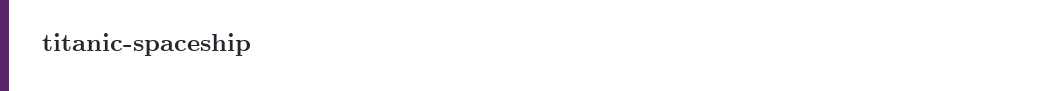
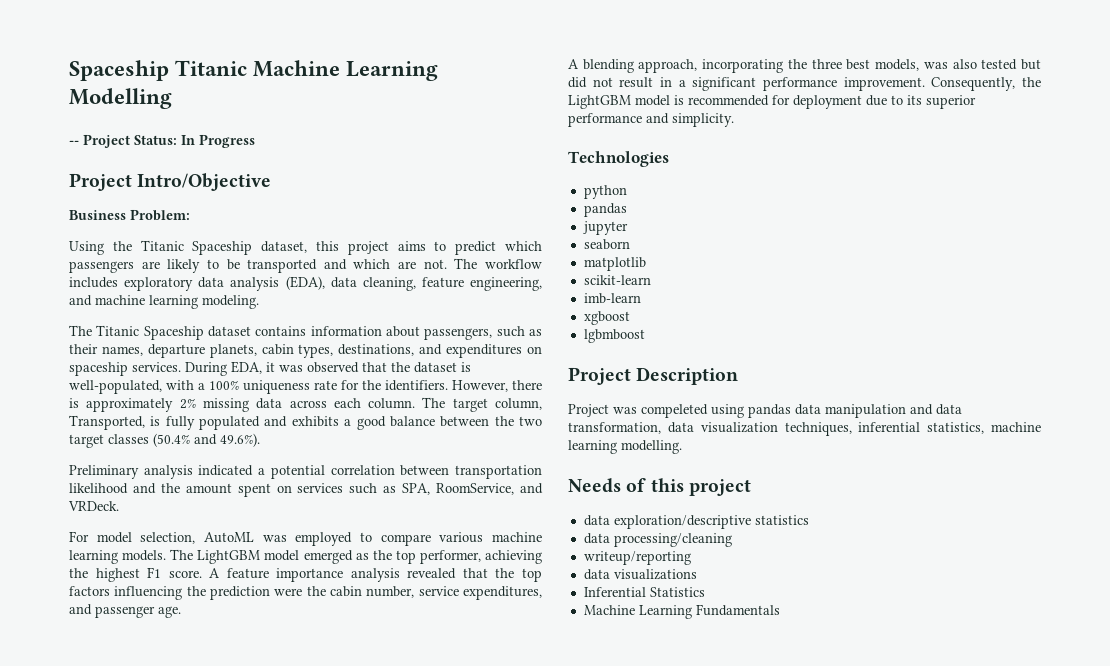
[42,33,251,56] titanic-spaceship -> [69,60,439,81] [69,88,172,109] [69,134,255,148] [69,173,272,191] [69,209,190,221] [69,240,542,255] [69,258,542,273] [69,276,542,291] [69,295,259,309] [69,325,542,340] [69,344,543,358] [69,361,471,376] [69,380,542,394] [69,397,542,412] [69,415,543,430] [69,433,260,448] [69,465,542,479] [69,483,544,497] [68,501,119,511] [69,531,542,546] [69,549,543,564] [69,567,542,582] [69,586,542,600] [69,604,181,618] [568,59,1041,73] [568,77,1041,91] [568,95,976,109] [568,113,734,127] [568,151,669,167] [583,185,627,199] [583,203,627,217] [582,221,628,235] [583,239,630,250] [583,257,646,271] [583,275,651,285] [583,293,641,304] [583,311,630,325] [583,329,645,343] [568,367,739,385] [568,404,962,418] [568,422,1041,436] [568,440,682,454] [568,478,751,496] [583,515,809,529] [583,533,732,547] [583,551,691,565] [583,569,697,580] [583,587,705,597] [583,604,780,619] Spaceship Titanic Machine Learning Modelling // -- Project Status: In Progress // Project Intro/Objective // Business Problem: // Using the Titanic Spaceship dataset, this project aims to predict which passengers are likely to be transported and which are not. The workflow includes exploratory data analysis (EDA), data cleaning, feature engineering, and machine learning modeling. // The Titanic Spaceship dataset contains information about passengers, such as their names, departure planets, cabin types, destinations, and expenditures on spaceship services. During EDA, it was observed that the dataset is well-populated, with a 100% uniqueness rate for the identifiers. However, there is approximately 2% missing data across each column. The target column, Transported, is fully populated and exhibits a good balance between the two target classes (50.4% and 49.6%). // Preliminary analysis indicated a potential correlation between transportation likelihood and the amount spent on services such as SPA, RoomService, and VRDeck. // For model selection, AutoML was employed to compare various machine learning models. The LightGBM model emerged as the top performer, achieving the highest F1 score. A feature importance analysis revealed that the top factors influencing the prediction were the cabin number, service expenditures, and passenger age. // A blending approach, incorporating the three best models, was also tested but did not result in a significant performance improvement. Consequently, the LightGBM model is recommended for deployment due to its superior performance and simplicity. // Technologies // python // pandas // jupyter // seaborn // matplotlib // scikit-learn // imb-learn // xgboost // lgbmboost // Project Description // Project was compeleted using pandas data manipulation and data transformation, data visualization techniques, inferential statistics, machine learning modelling. // Needs of this project // data exploration/descriptive statistics // data processing/cleaning // writeup/reporting // data visualizations // Inferential Statistics // Machine Learning Fundamentals

